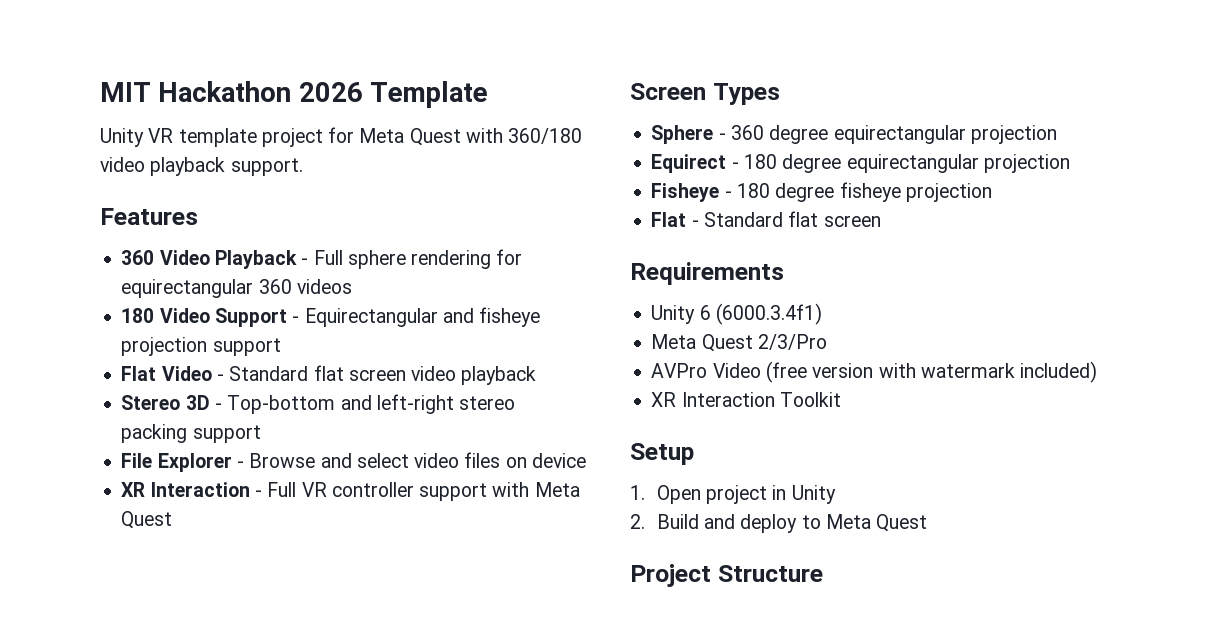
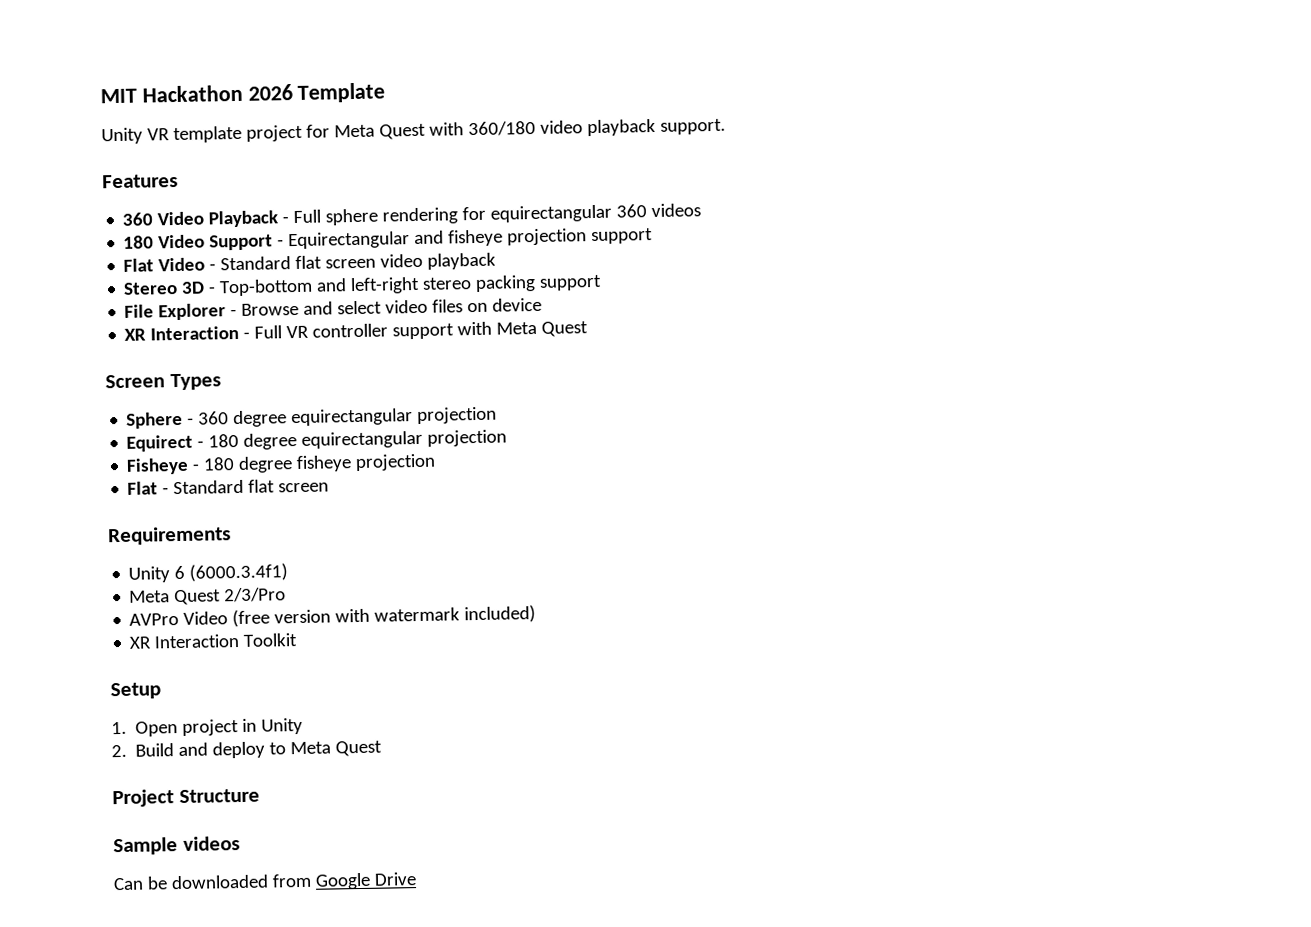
(823, 573) none -> [113,836,240,856] [113,872,417,891] // Sample videos // Can be downloaded from Google Drive

